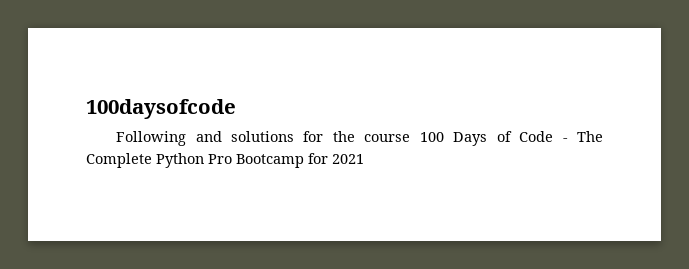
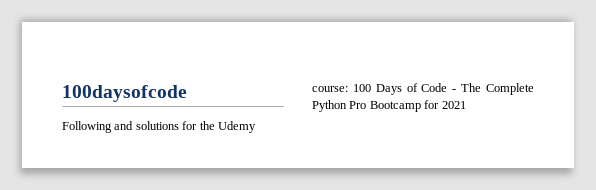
[364,134,411,142] course -> [217,121,256,133] [312,86,348,92] Udemy course:

